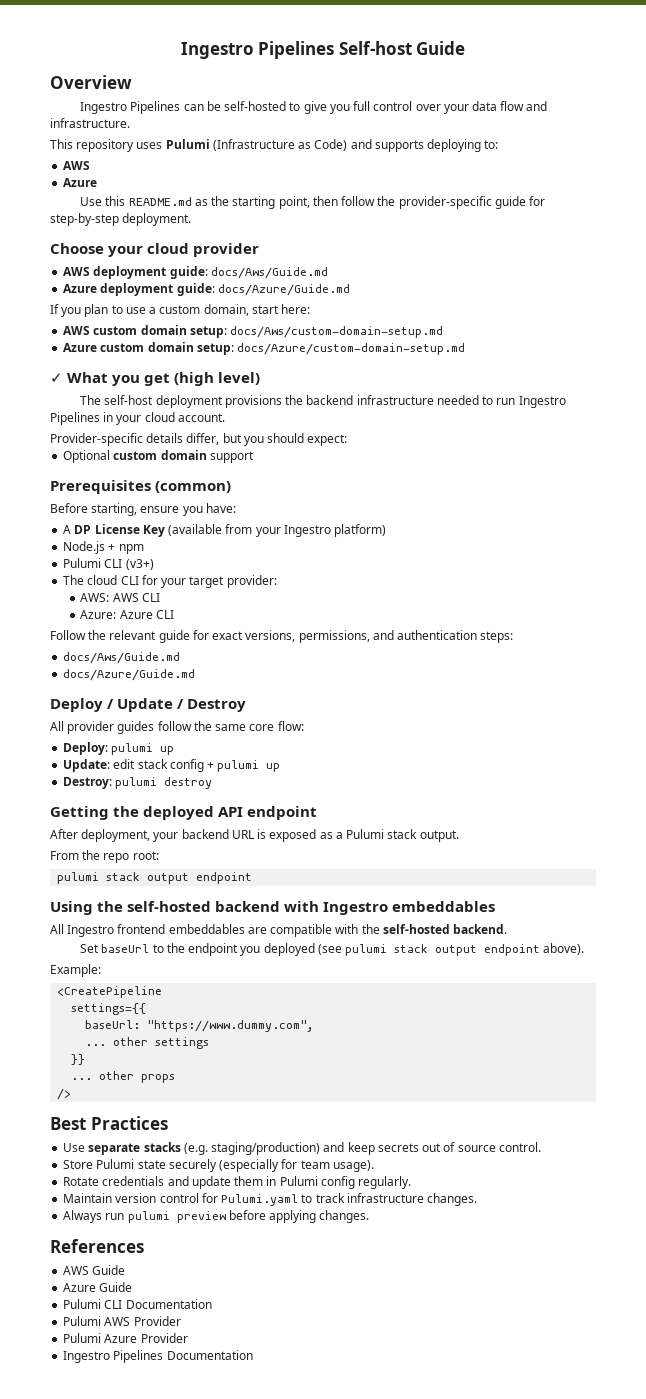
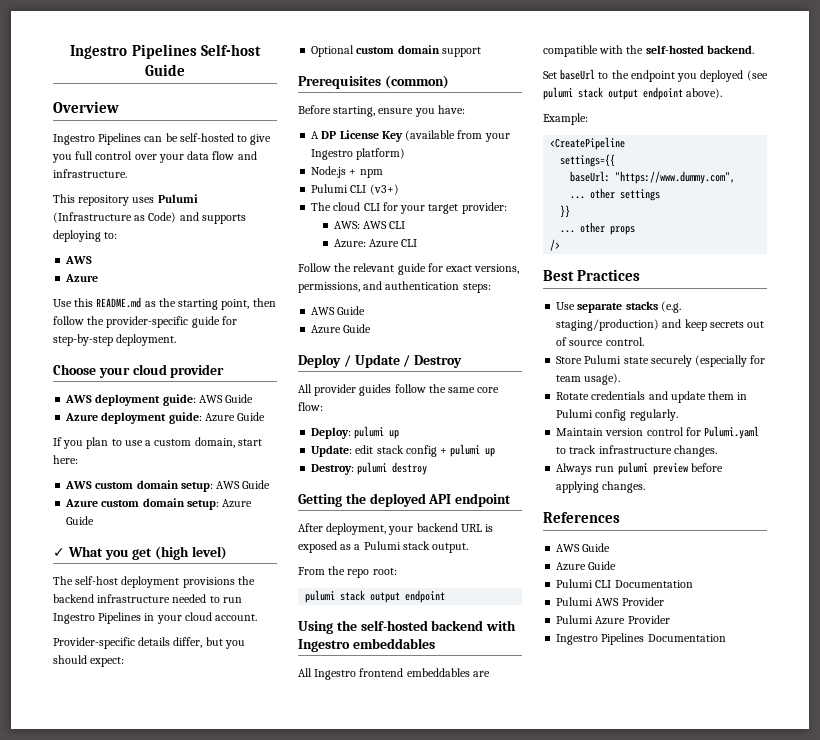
[210,267,328,279] docs/Aws/Guide.md -> [198,394,254,403] AWS Guide
[217,284,350,296] docs/Azure/Guide.md -> [204,412,266,422] Azure Guide
[230,326,444,338] docs/Aws/custom-domain-setup.md -> [216,480,271,489] AWS Guide
[237,343,466,355] docs/Azure/custom-domain-setup.md -> [222,499,253,508] [66,516,95,525] Azure Guide
[63,652,181,664] [63,669,196,681] docs/Aws/Guide.md // docs/Azure/Guide.md -> [311,306,366,315] [311,324,372,334] AWS Guide // Azure Guide

